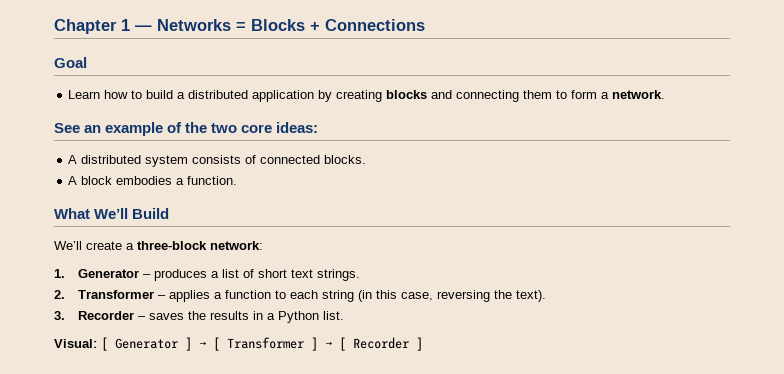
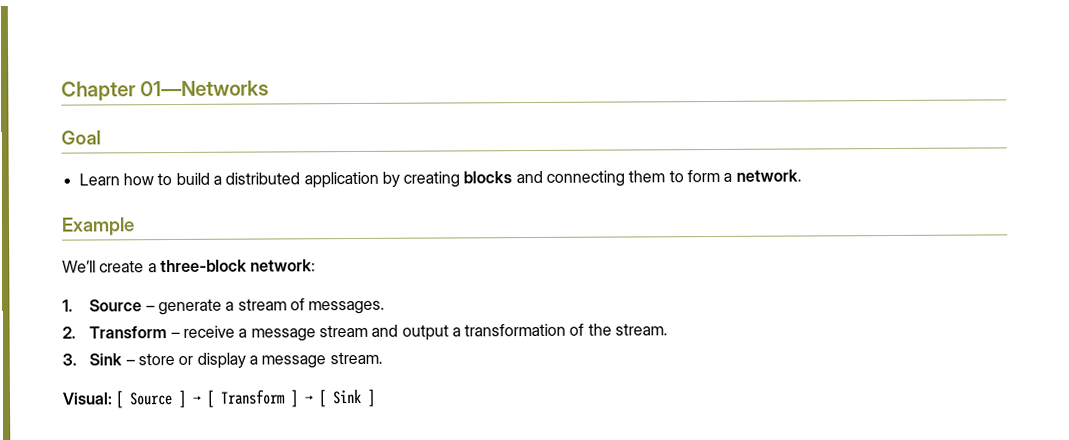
[121,19,425,31] 1 — Networks = Blocks + Connections -> [140,80,270,97] 01—Networks
[54,122,319,136] [68,155,367,167] [68,176,238,185] [54,208,170,219] See an example of the two core ideas: // A distributed system consists of connected blocks. // A block embodies a function. // What We’ll Build -> [61,217,135,236] Example
[78,269,361,281] [54,290,547,302] [54,311,345,323] Generator – produces a list of short text strings. // 2. Transformer – applies a function to each string (in this case, reversing the text). // 3. Recorder – saves the results in a Python list. -> [89,298,386,316] [62,323,669,342] [62,351,383,369] Source – generate a stream of messages. // 2. Transform – receive a message stream and output a transformation of the stream. // 3. Sink – store or display a message stream.
[115,337,409,351] Generator ] → [ Transformer ] → [ Recorder -> [129,388,363,408] Source ] → [ Transform ] → [ Sink

